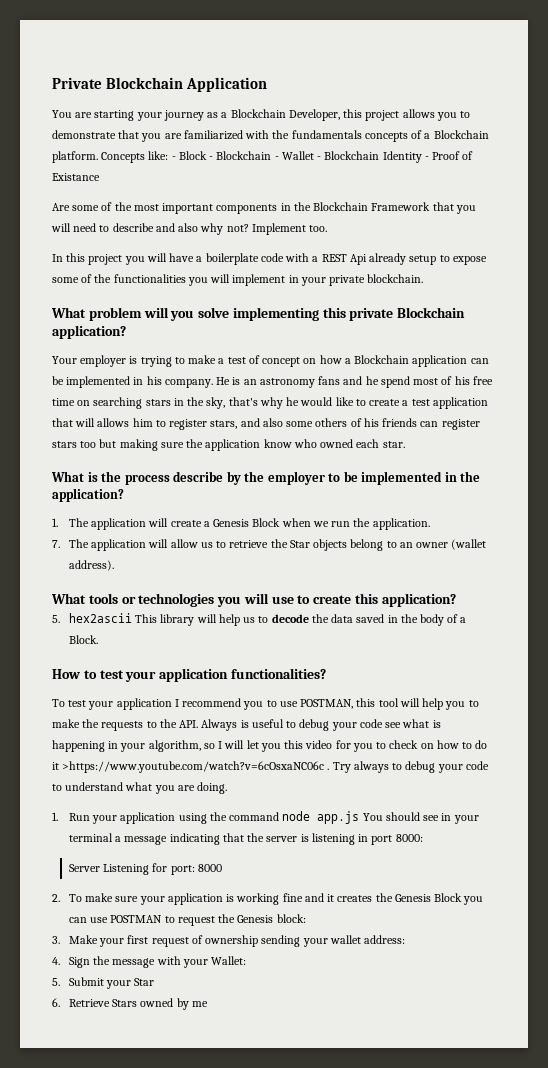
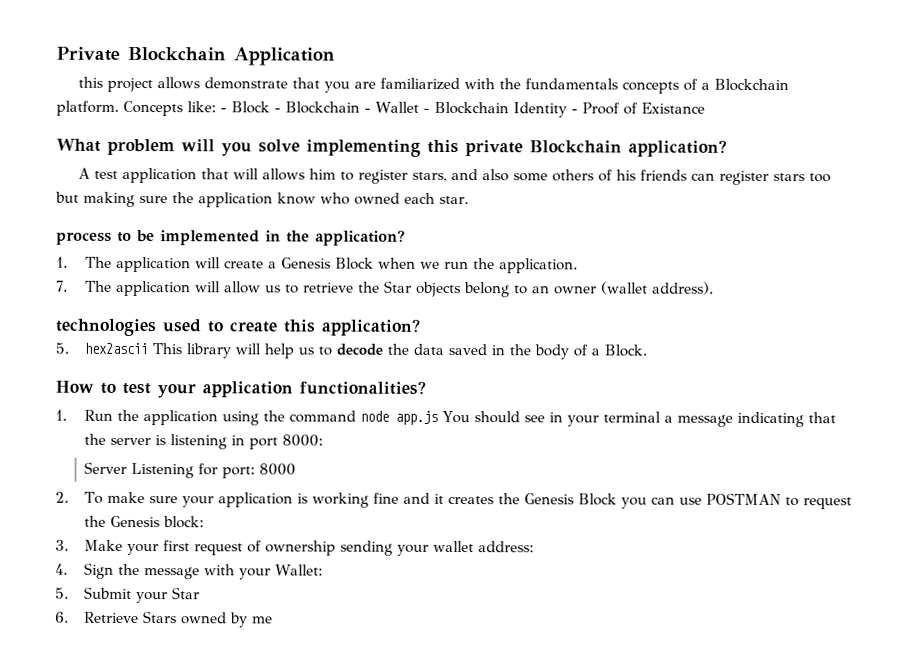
[52,109,340,121] You are starting your journey as a Blockchain Developer, -> (335, 56) none
[436,111,471,121] you to -> (200, 83) none
[52,202,476,214] [51,223,328,235] [52,253,487,265] [52,274,424,286] // Are some of the most important components in the Blockchain Framework that you will need to describe and also why not? Implement too. // In this project you will have a boilerplate code with a REST Api already setup to expose some of the functionalities you will implement in your private blockchain. -> (705, 108) none
[52,355,489,367] [52,376,493,388] [52,397,409,409] Your employer is trying to make a test of concept on how a Blockchain application can be implemented in his company. He is an astronomy fans and he spend most of his free time on searching stars in the sky, that's why he would like to create a -> [77,167,90,179] A
[51,471,325,485] What is the process describe by the employer -> [56,231,112,245] process
[51,593,294,607] What tools or technologies you will use -> [55,318,202,337] technologies used
[52,698,479,710] [52,719,441,731] [52,740,488,752] [52,761,489,773] [52,782,228,794] // To test your application I recommend you to use POSTMAN, this tool will help you to make the requests to the API. Always is useful to debug your code see what is happening in your algorithm, so I will let you this video for you to check on how to do it >https://www.youtube.com/watch?v=6cOsxaNC06c . Try always to debug your code to understand what you are doing. -> (426, 387) none
[92,815,118,824] your -> [117,409,140,422] the

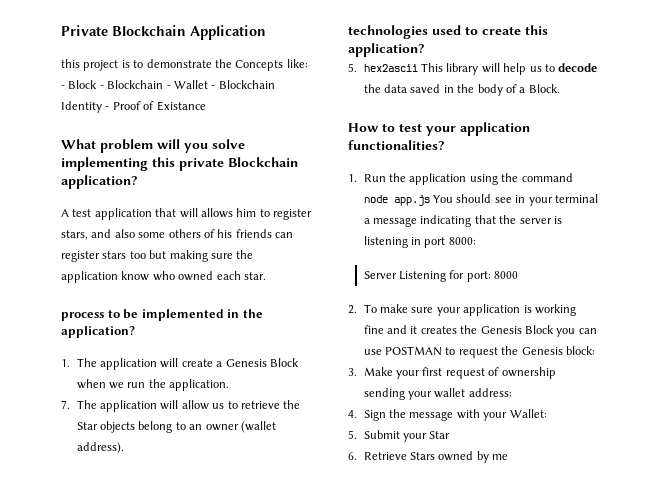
[156,77,789,94] [56,100,119,116] allows demonstrate that you are familiarized with the fundamentals concepts of a Blockchain platform. -> [121,59,232,68] is to demonstrate the

